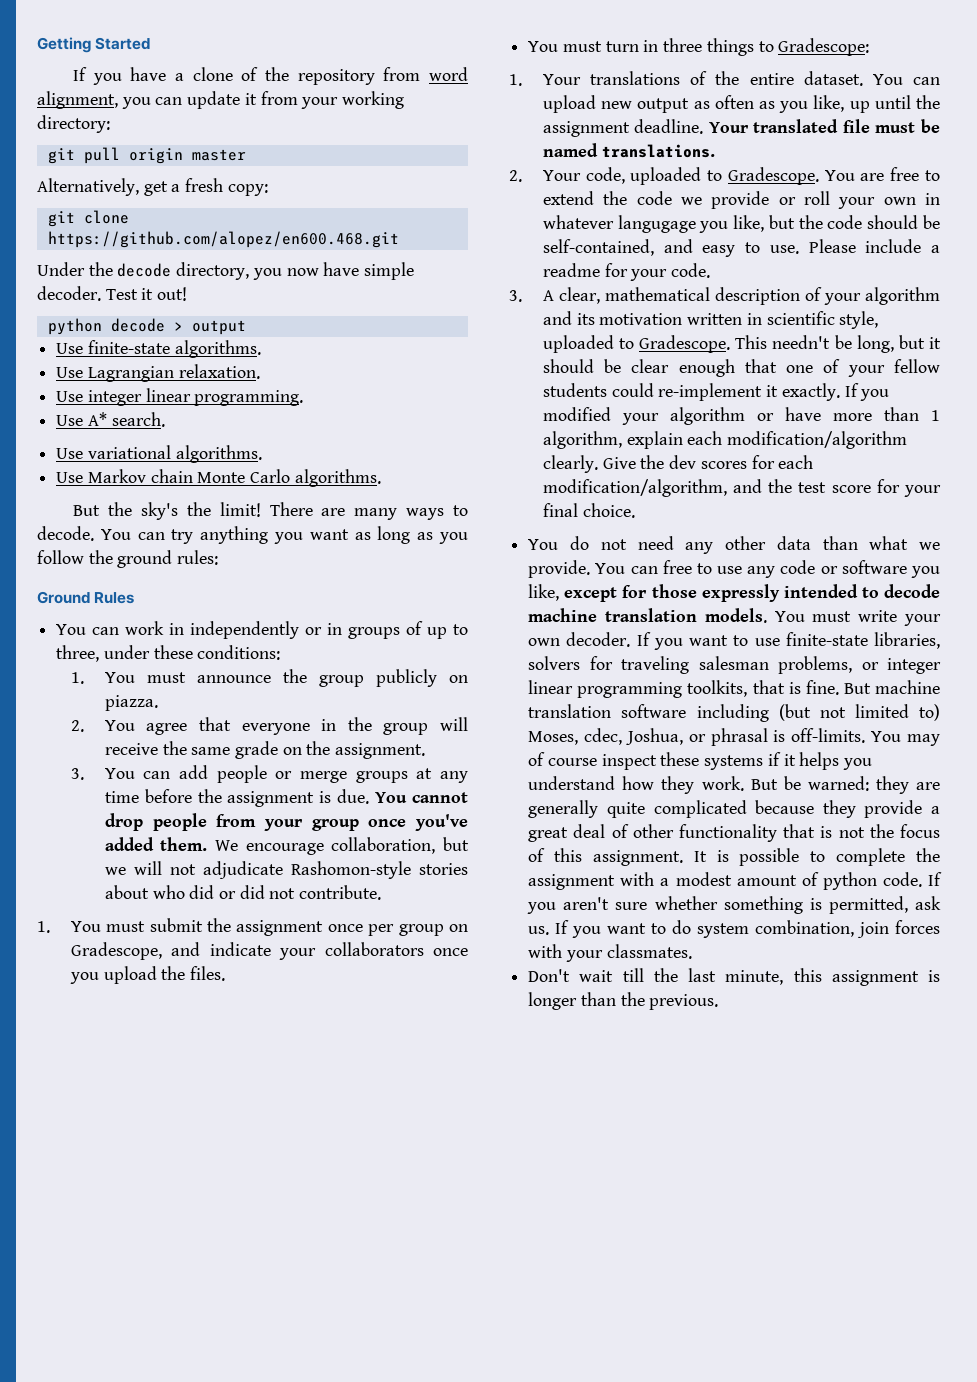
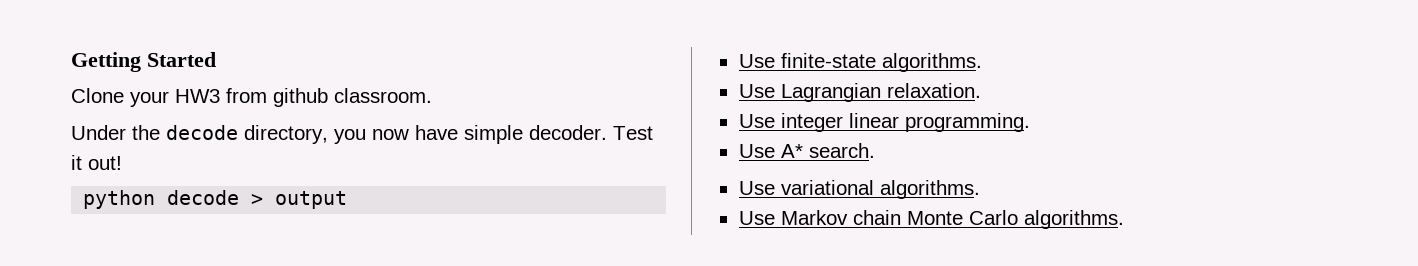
[73,67,468,85] [37,91,405,109] [37,115,110,133] [47,147,246,164] [37,178,268,196] [47,210,129,227] [47,231,399,248] If you have a clone of the repository from word alignment, you can update it from your working directory: // git pull origin master // Alternatively, get a fresh copy: // git clone https://github.com/alopez/en600.468.git -> [71,88,432,107] Clone your HW3 from github classroom.
[73,502,468,520] [37,526,469,544] [37,550,219,568] [37,591,135,604] [56,621,469,639] [56,645,281,662] [70,669,469,687] [104,695,158,711] [70,717,468,735] [104,741,426,759] [70,765,468,783] [104,789,468,807] [104,813,468,831] [104,837,470,855] [104,861,468,879] [104,885,382,900] [37,918,468,936] [70,942,468,960] [69,966,226,984] [528,38,870,56] [509,71,940,86] [542,95,940,113] [542,119,940,137] [542,143,715,158] [509,167,940,185] [542,191,941,209] [542,215,940,233] [542,239,940,257] [542,263,711,281] [509,287,940,305] [542,311,879,329] [542,335,941,353] [542,359,940,377] [542,383,890,401] [542,407,940,425] [542,431,908,449] [542,455,814,473] [542,479,941,497] [542,503,635,518] [528,536,940,554] [528,560,941,578] [528,584,940,602] [528,608,941,626] [528,632,940,650] [528,656,941,674] [528,680,940,698] [528,704,940,722] [528,728,940,746] [528,752,873,770] [528,776,940,794] [528,800,940,818] [528,824,940,842] [528,848,940,866] [528,872,942,890] [527,896,941,914] [528,920,940,938] [528,944,692,962] [528,968,940,986] [528,992,719,1010] // But the sky's the limit! There are many ways to decode. You can try anything you want as long as you follow the ground rules: // Ground Rules // You can work in independently or in groups of up to three, under these conditions: // 1. You must announce the group publicly on piazza. // 2. You agree that everyone in the group will receive the same grade on the assignment. // 3. You can add people or merge groups at any time before the assignment is due. You cannot drop people from your group once you've added them. We encourage collaboration, but we will not adjudicate Rashomon-style stories about who did or did not contribute. // 1. You must submit the assignment once per group on Gradescope, and indicate your collaborators once you upload the files. // You must turn in three things to Gradescope: // 1. Your translations of the entire dataset. You can upload new output as often as you like, up until the assignment deadline. Your translated file must be named translations. // 2. Your code, uploaded to Gradescope. You are free to extend the code we provide or roll your own in whatever langugage you like, but the code should be self-contained, and easy to use. Please include a readme for your code. // 3. A clear, mathematical description of your algorithm and its motivation written in scientific style, uploaded to Gradescope. This needn't be long, but it should be clear enough that one of your fellow students could re-implement it exactly. If you modified your algorithm or have more than 1 algorithm, explain each modification/algorithm clearly. Give the dev scores for each modification/algorithm, and the test score for your final choice. // You do not need any other data than what we provide. You can free to use any code or software you like, except for those expressly intended to decode machine translation models. You must write your own decoder. If you want to use finite-state libraries, solvers for traveling salesman problems, or integer linear programming toolkits, that is fine. But machine translation software including (but not limited to) Moses, cdec, Joshua, or phrasal is off-limits. You may of course inspect these systems if it helps you understand how they work. But be warned: they are generally quite complicated because they provide a great deal of other functionality that is not the focus of this assignment. It is possible to complete the assignment with a modest amount of python code. If you aren't sure whether something is permitted, ask us. If you want to do system combination, join forces with your classmates. // Don't wait till the last minute, this assignment is longer than the previous. -> (1124, 219) none

